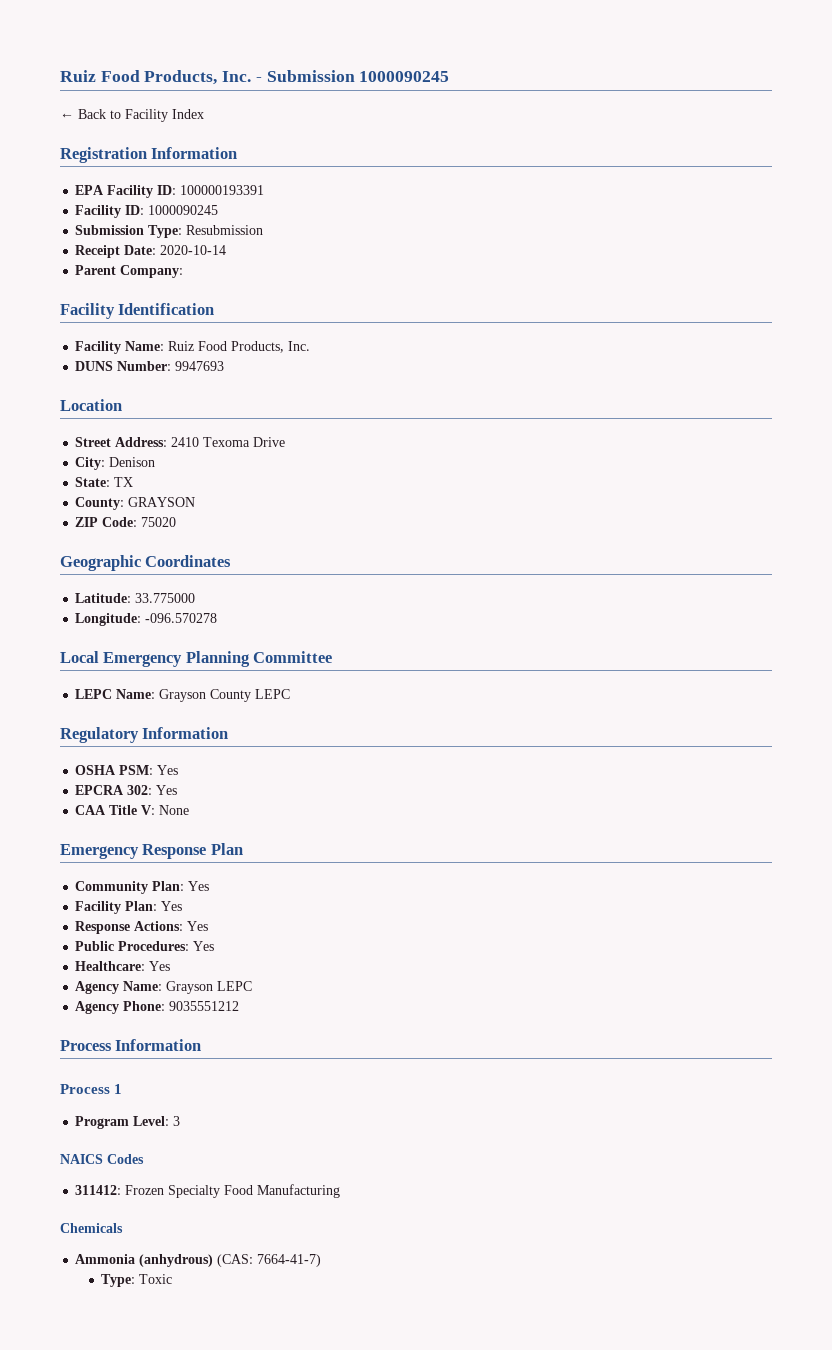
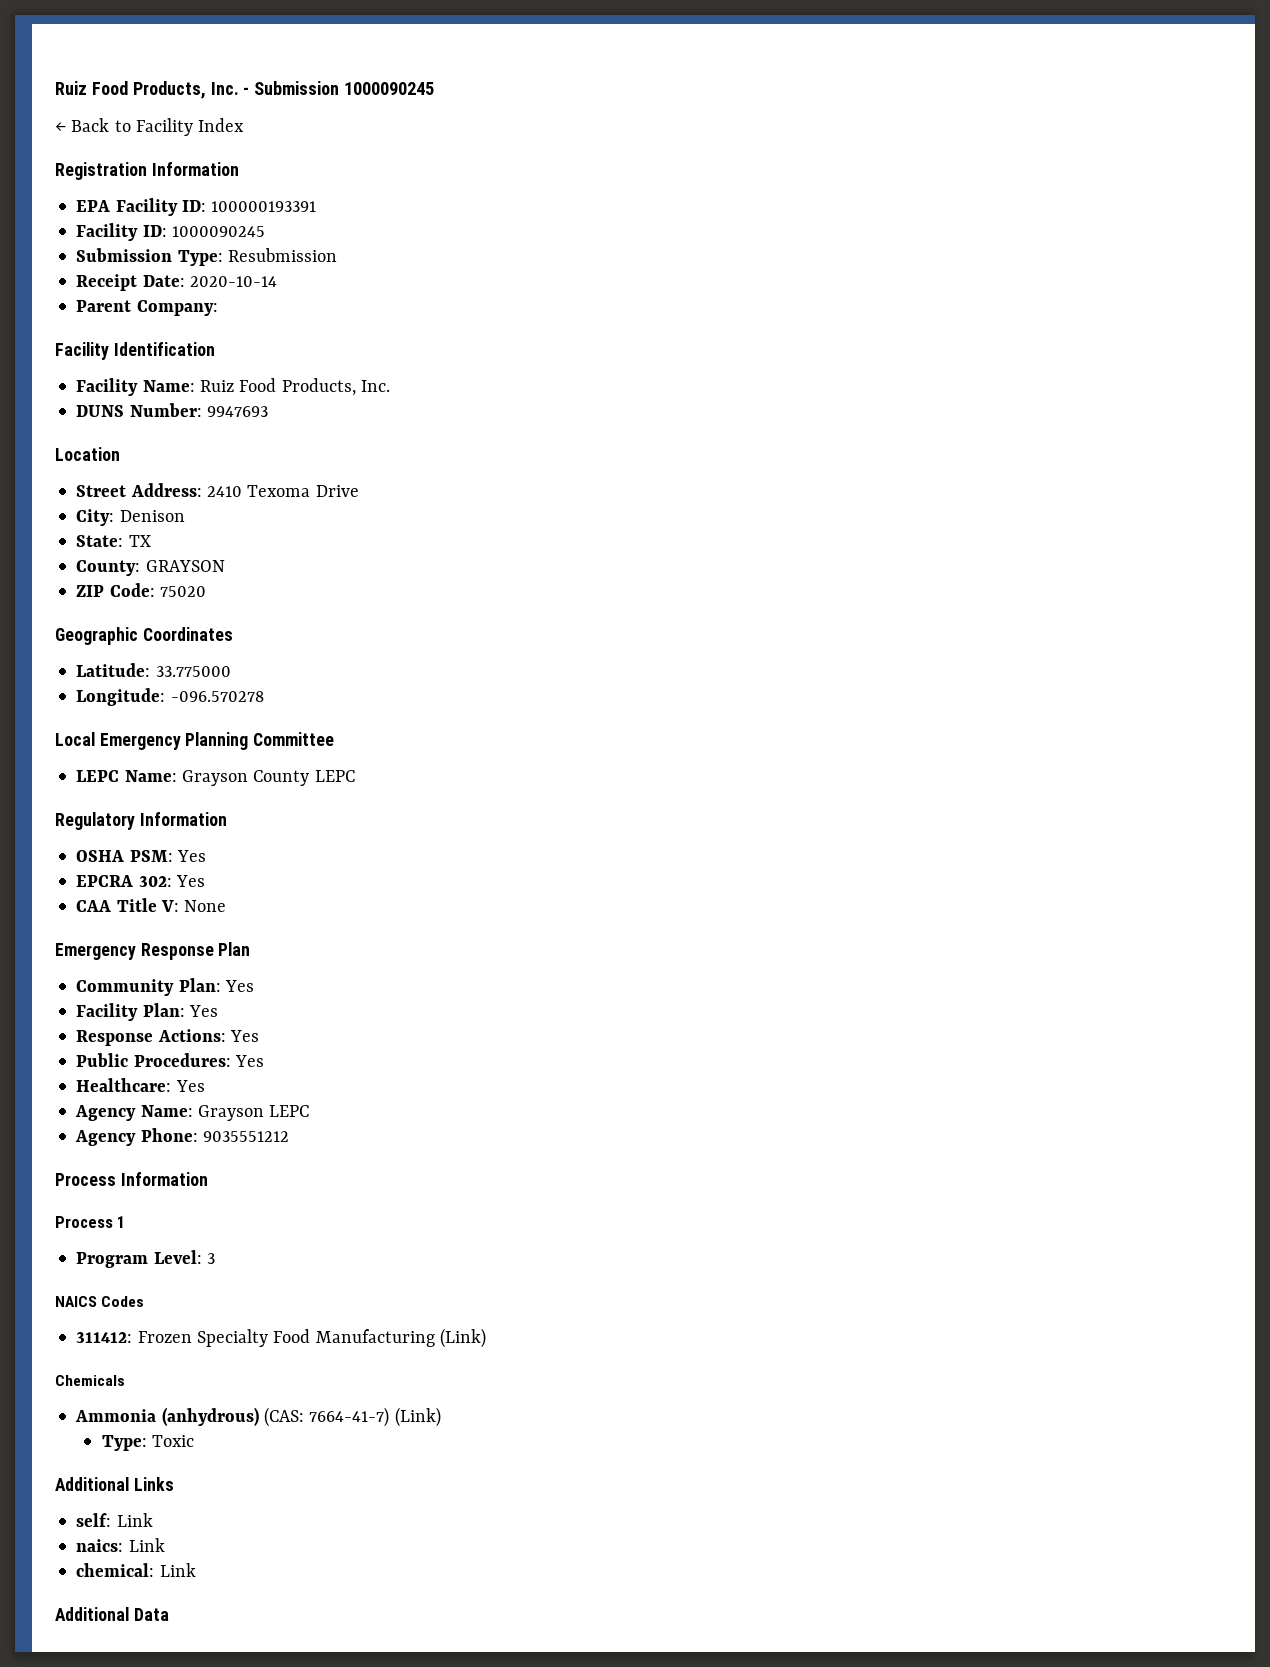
(341, 1191) none -> [439,1328,486,1348] (Link)
(322, 1260) none -> [394,1407,441,1427] (Link)
(173, 1279) none -> [55,1477,174,1491] [76,1513,153,1527] [76,1538,165,1552] [76,1563,196,1577] [55,1607,169,1621] // Additional Links // self: Link // naics: Link // chemical: Link // Additional Data

